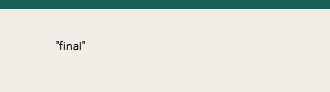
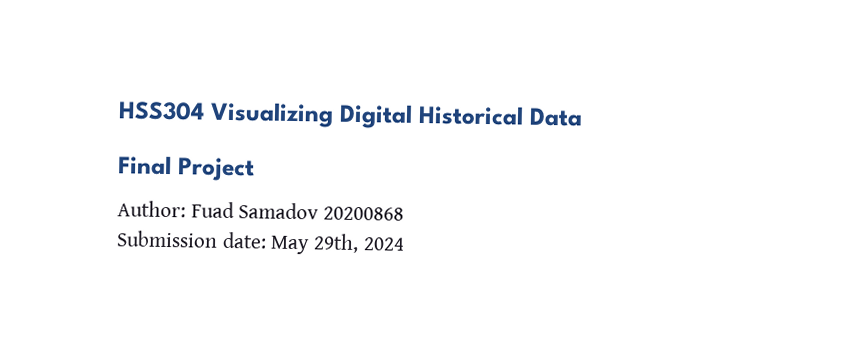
[56,40,85,51] "final" -> [118,101,583,129] [118,155,255,182] [117,200,405,221] [116,230,405,255] HSS304 Visualizing Digital Historical Data // Final Project // Author: Fuad Samadov 20200868 // Submission date: May 29th, 2024

